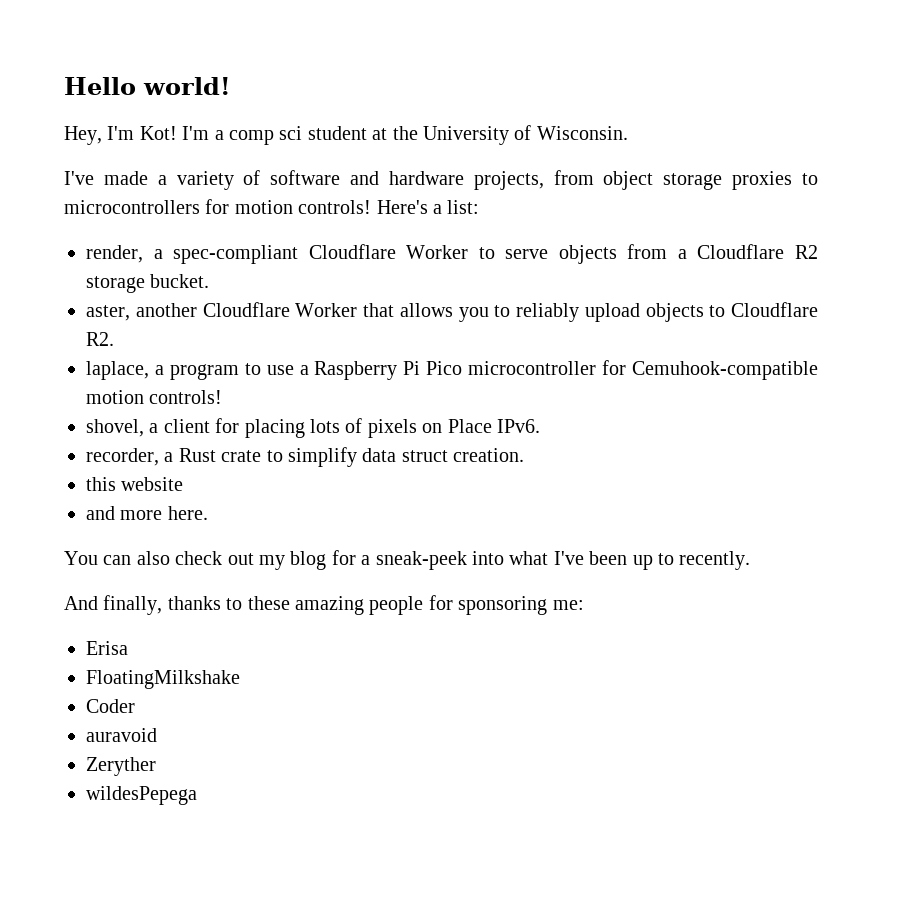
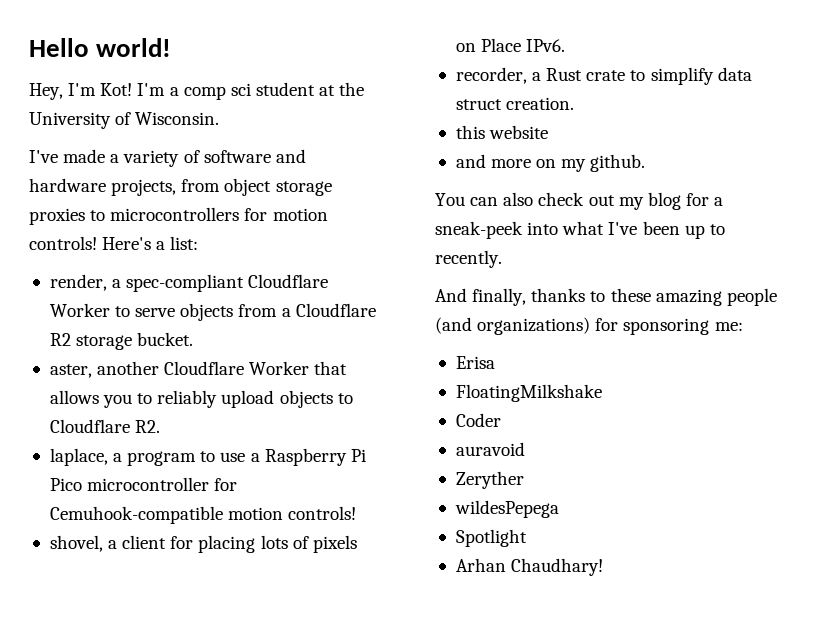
[167,506,208,520] here. -> [536,154,646,172] on my github.
(424, 605) none -> [435,317,591,335] (and organizations)
(197, 795) none -> [455,529,527,547] [455,558,604,576] // Spotlight // Arhan Chaudhary!

